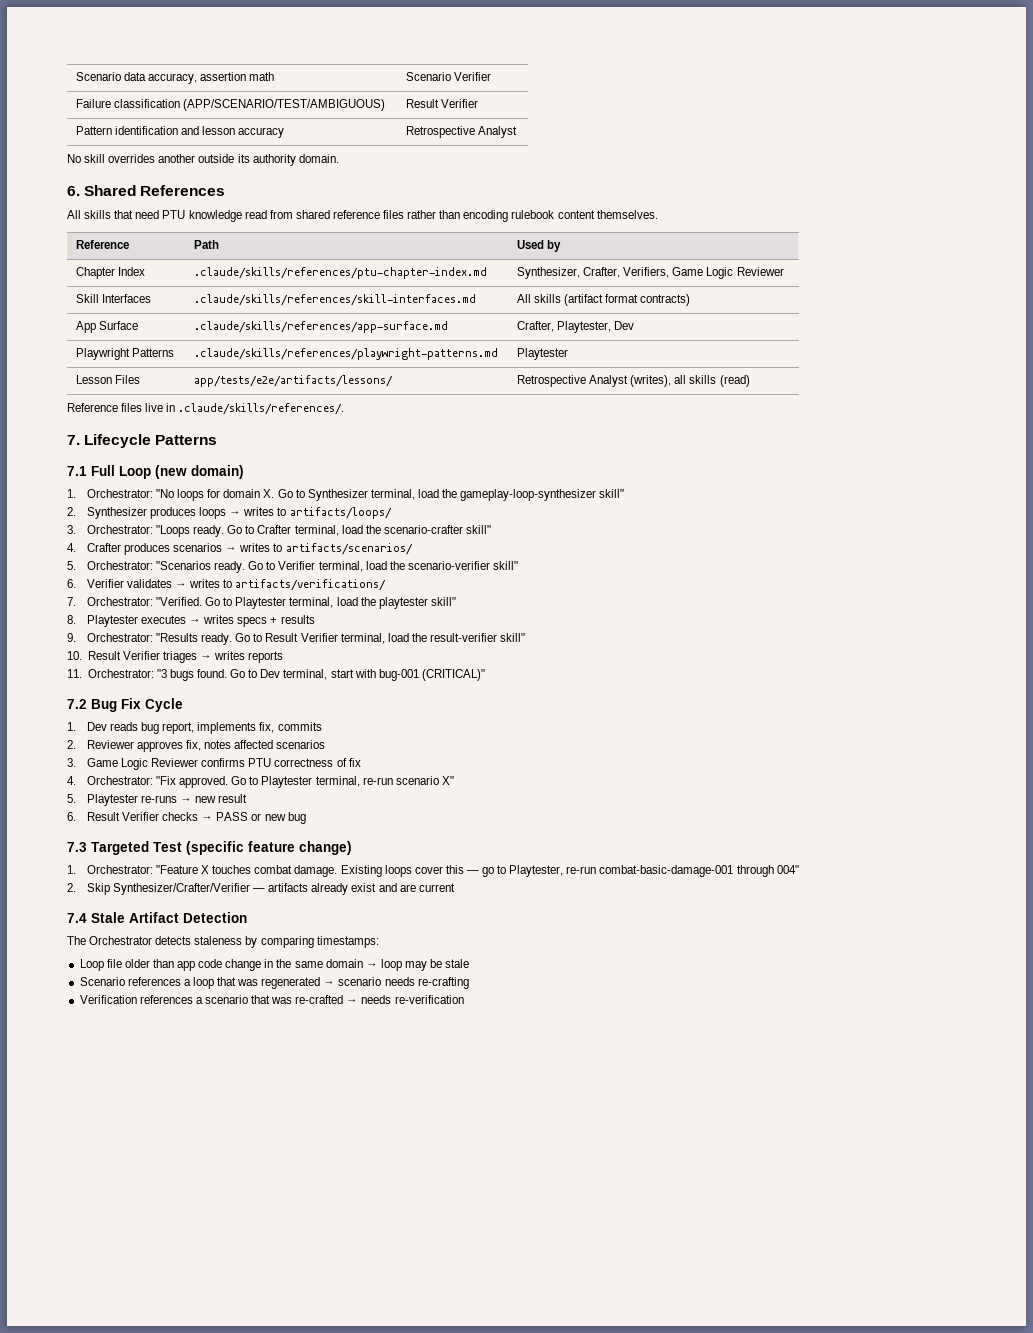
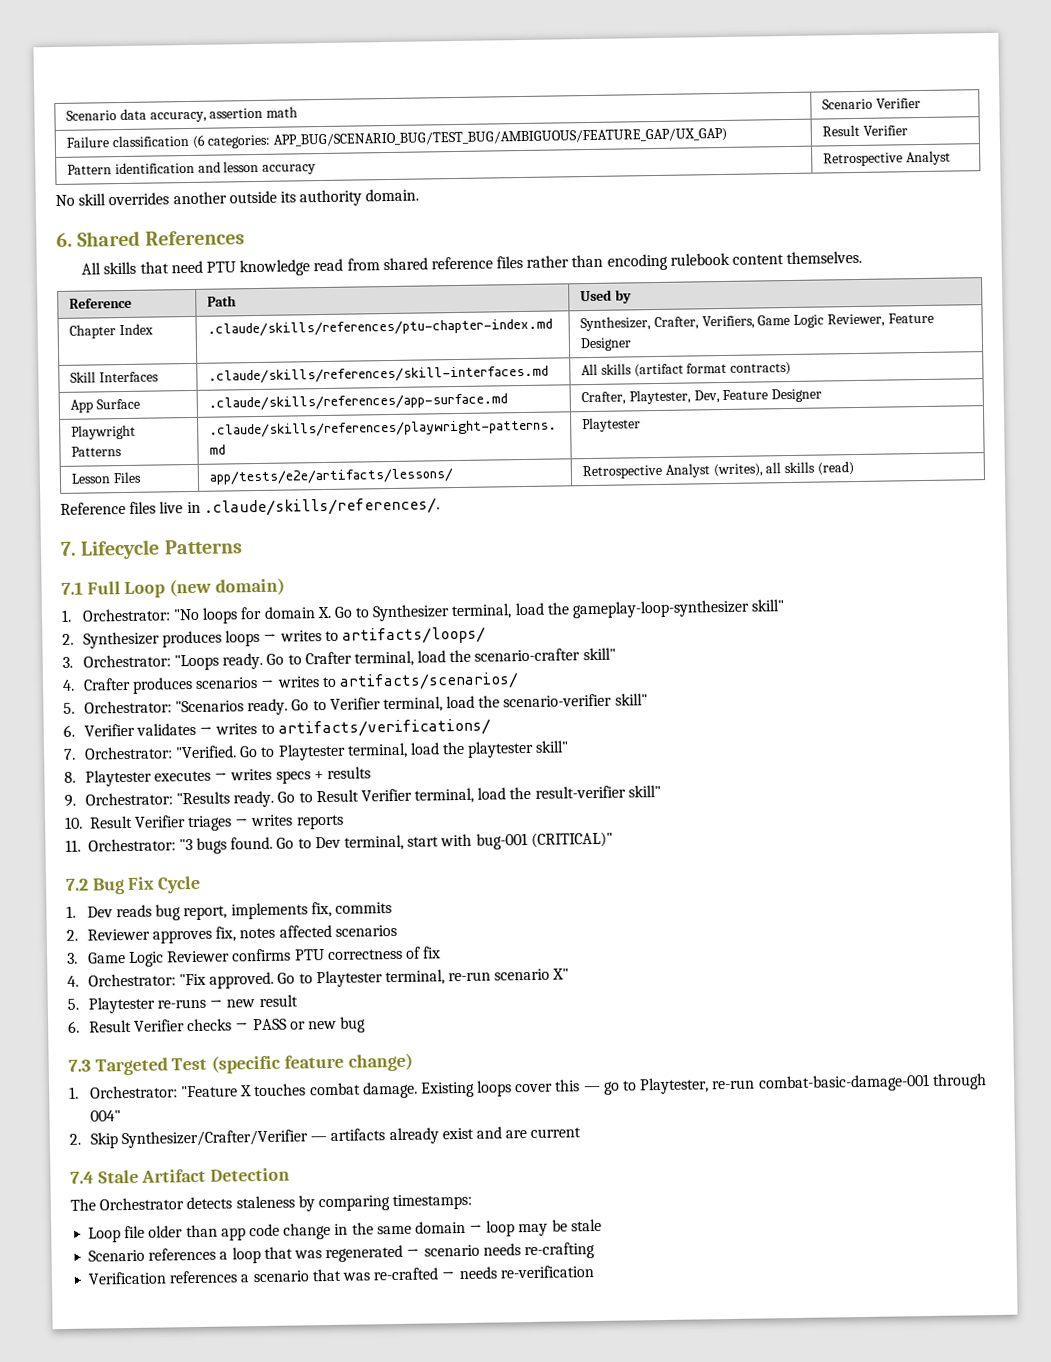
[183,99,386,111] (APP/SCENARIO/TEST/AMBIGUOUS) -> [191,127,728,149] (6 categories: APP_BUG/SCENARIO_BUG/TEST_BUG/AMBIGUOUS/FEATURE_GAP/UX_GAP)
[736,267,784,276] Reviewer -> [826,312,934,328] [579,337,632,352] Reviewer, Feature Designer
[614,321,635,330] Dev -> [693,388,823,404] Dev, Feature Designer

